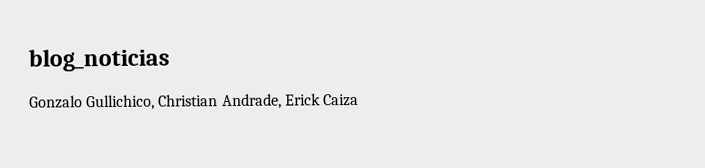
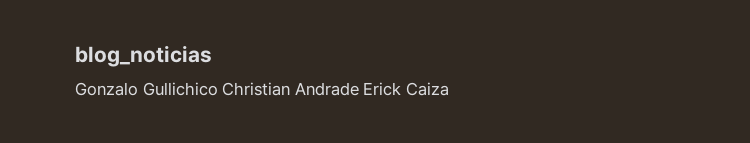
[86,93,282,111] Gullichico, Christian Andrade, -> [142,82,359,96] Gullichico Christian Andrade

